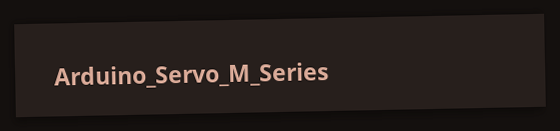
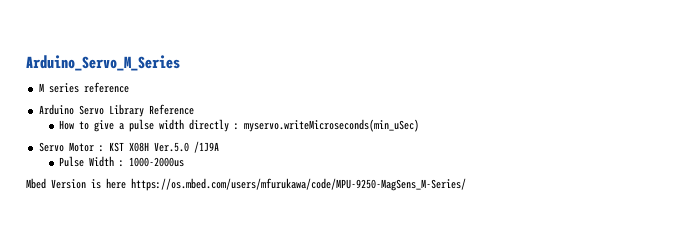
(329, 76) none -> [38,82,129,93] [38,104,194,117] [59,119,420,132] [38,141,219,153] [59,156,185,167] [26,178,466,191] // M series reference // Arduino Servo Library Reference // How to give a pulse width directly : myservo.writeMicroseconds(min_uSec) // Servo Motor : KST X08H Ver.5.0 /1J9A // Pulse Width : 1000-2000us // Mbed Version is here https://os.mbed.com/users/mfurukawa/code/MPU-9250-MagSens_M-Series/

